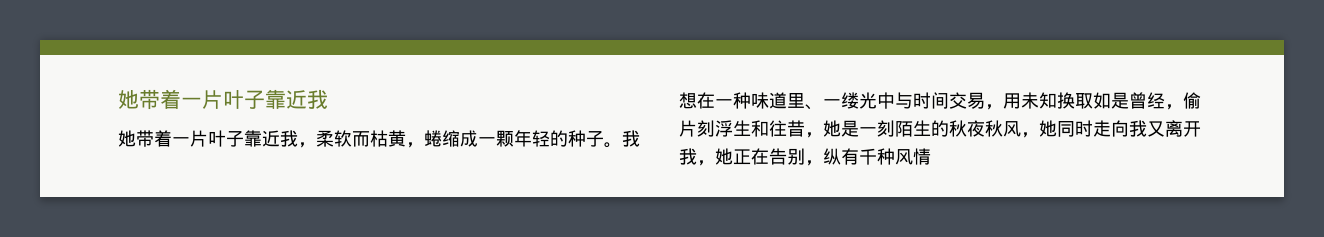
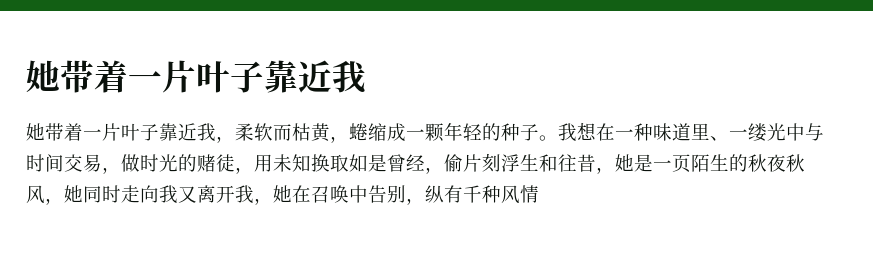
(1003, 107) none -> [121,154,254,174] 做时光的赌徒，
[877,120,895,137] 刻 -> [672,154,691,173] 页
[733,148,769,165] 正在 -> [292,185,368,203] 在召唤中

